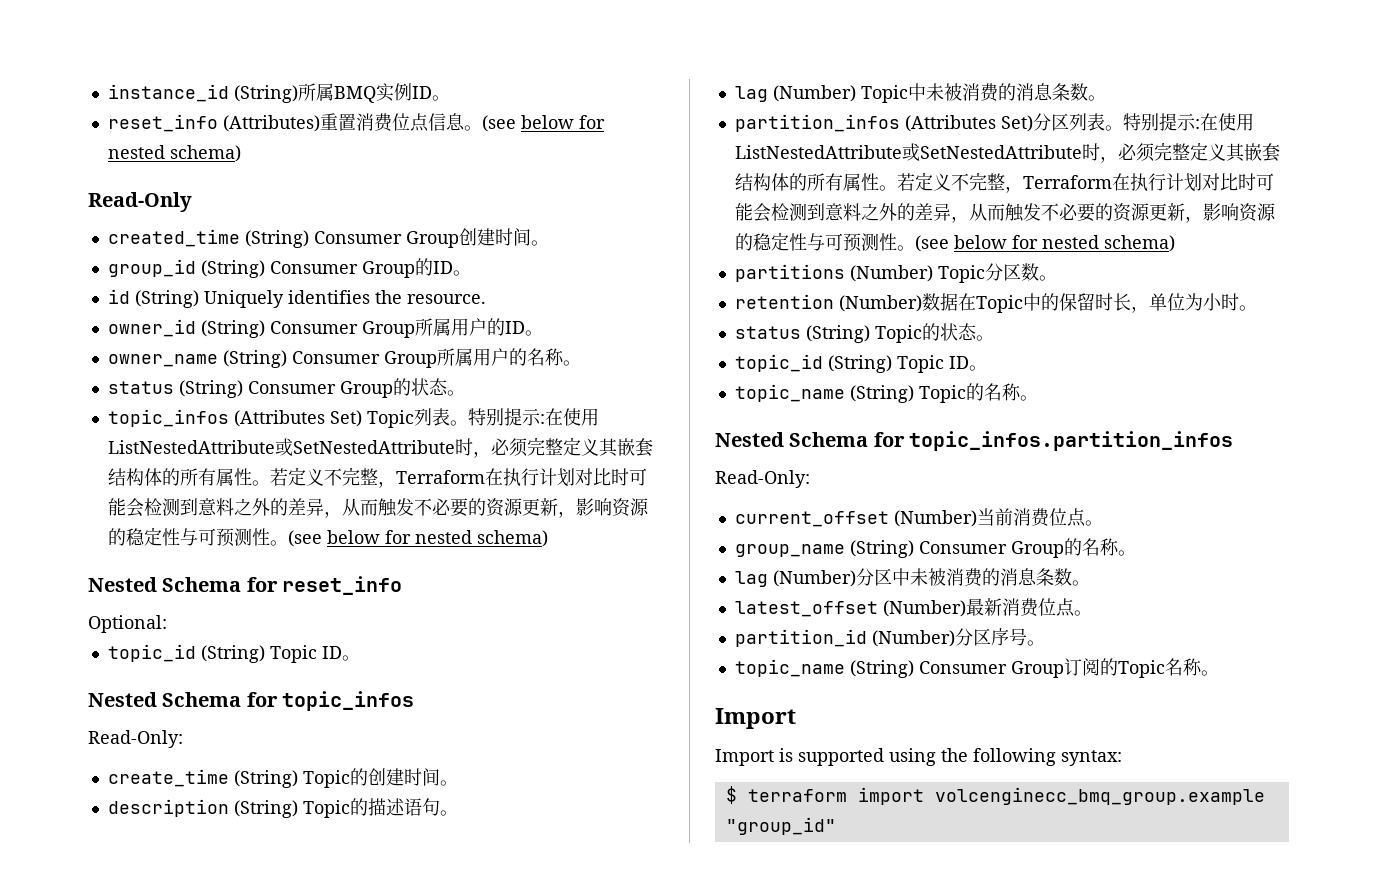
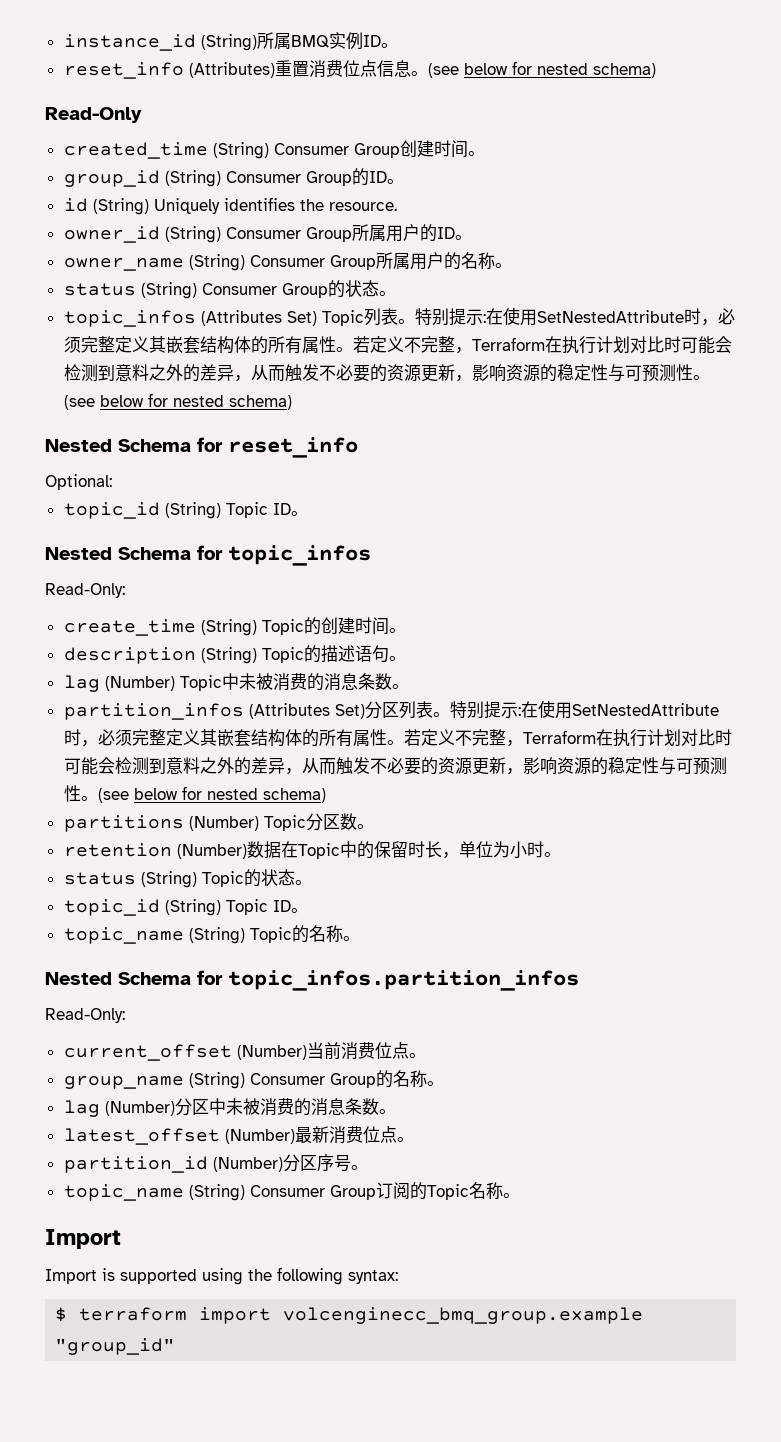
[107,438,293,456] ListNestedAttribute或 -> (537, 317) none
[734,143,920,161] ListNestedAttribute或 -> (572, 710) none

